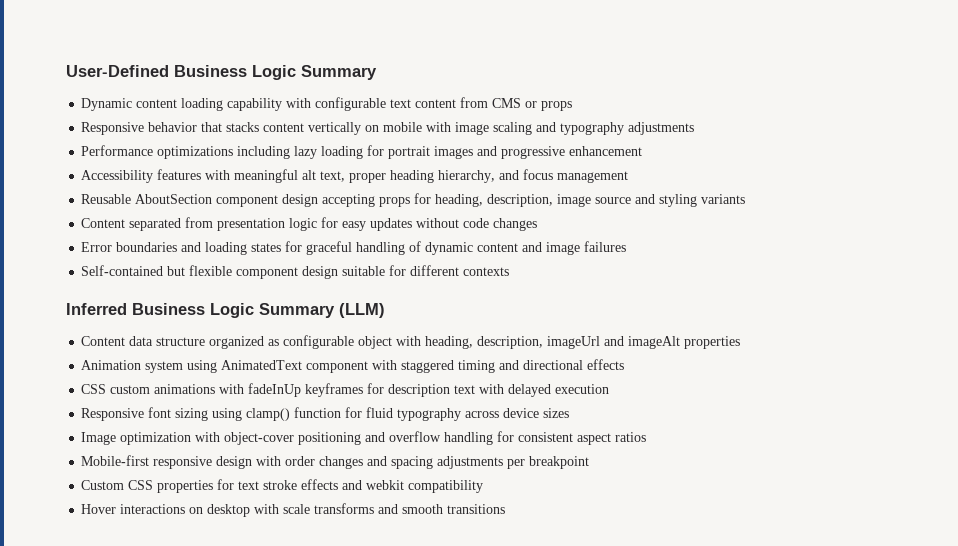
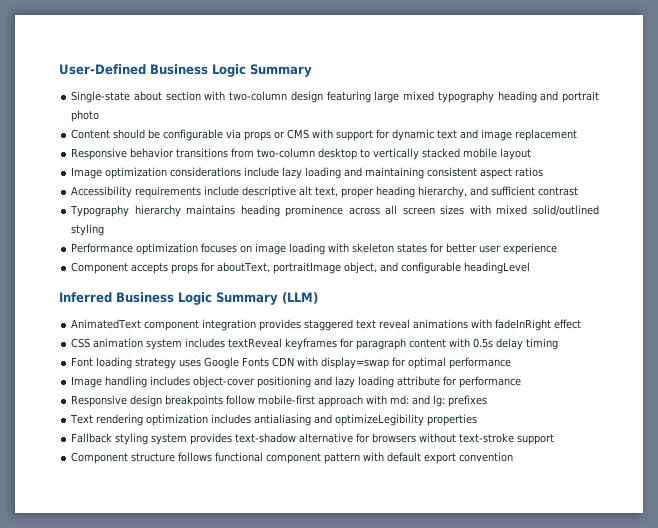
[81,97,573,111] [81,122,695,135] [81,145,643,159] [81,169,299,183] Dynamic content loading capability with configurable text content from CMS or props // Responsive behavior that stacks content vertically on mobile with image scaling and typography adjustments // Performance optimizations including lazy loading for portrait images and progressive enhancement // Accessibility features with meaningful -> [71,91,599,103] [71,110,100,122] [71,129,578,141] [71,148,532,160] [71,167,544,179] [71,186,297,198] Single-state about section with two-column design featuring large mixed typography heading and portrait photo // Content should be configurable via props or CMS with support for dynamic text and image replacement // Responsive behavior transitions from two-column desktop to vertically stacked mobile layout // Image optimization considerations include lazy loading and maintaining consistent aspect ratios // Accessibility requirements include descriptive
[523,169,629,183] [81,193,746,207] [81,217,538,231] [81,241,627,255] [81,265,510,279] focus management // Reusable AboutSection component design accepting props for heading, description, image source and styling variants // Content separated from presentation logic for easy updates without code changes // Error boundaries and loading states for graceful handling of dynamic content and image failures // Self-contained but flexible component design suitable for different contexts -> [491,186,579,196] [70,205,599,217] [71,224,105,236] [71,243,558,255] [71,262,531,274] sufficient contrast // Typography hierarchy maintains heading prominence across all screen sizes with mixed solid/outlined styling // Performance optimization focuses on image loading with skeleton states for better user experience // Component accepts props for aboutText, portraitImage object, and configurable headingLevel
[81,335,741,349] [81,359,625,373] [81,383,610,397] [81,407,570,421] [81,432,221,445] Content data structure organized as configurable object with heading, description, imageUrl and imageAlt properties // Animation system using AnimatedText component with staggered timing and directional effects // CSS custom animations with fadeInUp keyframes for description text with delayed execution // Responsive font sizing using clamp() function for fluid typography across device sizes // Image optimization with -> [71,319,582,331] [71,338,559,350] [71,357,512,369] [71,376,191,388] AnimatedText component integration provides staggered text reveal animations with fadeInRight effect // CSS animation system includes textReveal keyframes for paragraph content with 0.5s delay timing // Font loading strategy uses Google Fonts CDN with display=swap for optimal performance // Image handling includes
[389,431,647,445] [81,455,590,469] [81,479,484,493] [81,503,506,517] overflow handling for consistent aspect ratios // Mobile-first responsive design with order changes and spacing adjustments per breakpoint // Custom CSS properties for text stroke effects and webkit compatibility // Hover interactions on desktop with scale transforms and smooth transitions -> [335,376,522,388] [71,395,488,407] [70,414,478,426] [71,433,555,445] [71,452,514,464] lazy loading attribute for performance // Responsive design breakpoints follow mobile-first approach with md: and lg: prefixes // Text rendering optimization includes antialiasing and optimizeLegibility properties // Fallback styling system provides text-shadow alternative for browsers without text-stroke support // Component structure follows functional component pattern with default export convention

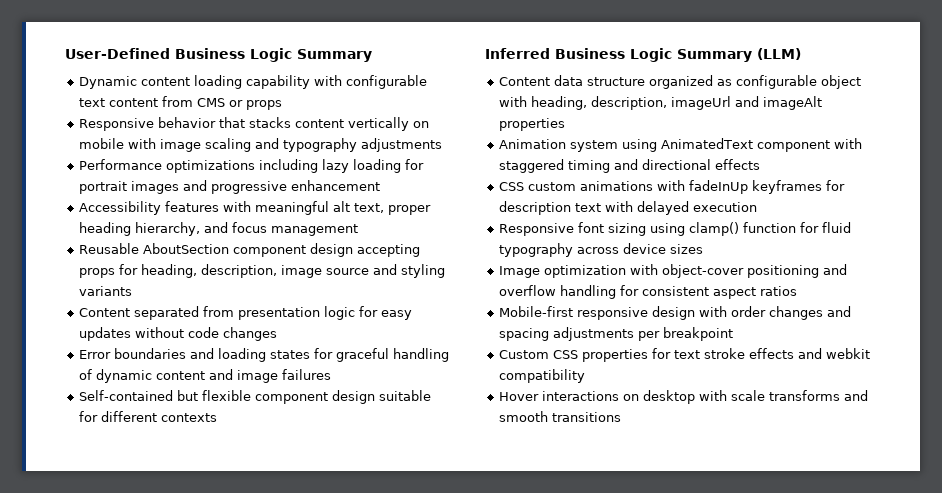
[71,91,599,103] [71,110,100,122] [71,129,578,141] [71,148,532,160] [71,167,544,179] [71,186,297,198] Single-state about section with two-column design featuring large mixed typography heading and portrait photo // Content should be configurable via props or CMS with support for dynamic text and image replacement // Responsive behavior transitions from two-column desktop to vertically stacked mobile layout // Image optimization considerations include lazy loading and maintaining consistent aspect ratios // Accessibility requirements include descriptive -> [78,75,427,89] [78,96,282,110] [78,117,429,131] [78,138,442,152] [78,159,424,173] [78,180,380,194] [78,201,329,215] Dynamic content loading capability with configurable text content from CMS or props // Responsive behavior that stacks content vertically on mobile with image scaling and typography adjustments // Performance optimizations including lazy loading for portrait images and progressive enhancement // Accessibility features with meaningful
[491,186,579,196] [70,205,599,217] [71,224,105,236] [71,243,558,255] [71,262,531,274] sufficient contrast // Typography hierarchy maintains heading prominence across all screen sizes with mixed solid/outlined styling // Performance optimization focuses on image loading with skeleton states for better user experience // Component accepts props for aboutText, portraitImage object, and configurable headingLevel -> [231,222,358,236] [78,243,420,257] [78,264,445,278] [78,286,132,296] [78,306,412,320] [78,327,277,341] [78,348,449,362] [78,369,331,383] [78,390,431,404] [78,411,217,422] focus management // Reusable AboutSection component design accepting props for heading, description, image source and styling variants // Content separated from presentation logic for easy updates without code changes // Error boundaries and loading states for graceful handling of dynamic content and image failures // Self-contained but flexible component design suitable for different contexts
[71,319,582,331] [71,338,559,350] [71,357,512,369] [71,376,191,388] AnimatedText component integration provides staggered text reveal animations with fadeInRight effect // CSS animation system includes textReveal keyframes for paragraph content with 0.5s delay timing // Font loading strategy uses Google Fonts CDN with display=swap for optimal performance // Image handling includes -> [498,75,861,89] [498,96,822,110] [498,118,565,131] [498,138,862,152] [498,159,760,173] [498,180,845,194] [498,201,757,215] [498,222,851,236] [498,243,703,257] [498,264,658,278] Content data structure organized as configurable object with heading, description, imageUrl and imageAlt properties // Animation system using AnimatedText component with staggered timing and directional effects // CSS custom animations with fadeInUp keyframes for description text with delayed execution // Responsive font sizing using clamp() function for fluid typography across device sizes // Image optimization with
[335,376,522,388] [71,395,488,407] [70,414,478,426] [71,433,555,445] [71,452,514,464] lazy loading attribute for performance // Responsive design breakpoints follow mobile-first approach with md: and lg: prefixes // Text rendering optimization includes antialiasing and optimizeLegibility properties // Fallback styling system provides text-shadow alternative for browsers without text-stroke support // Component structure follows functional component pattern with default export convention -> [498,285,797,299] [498,306,851,320] [498,327,733,341] [498,348,870,362] [498,369,585,383] [498,390,868,404] [498,411,621,422] overflow handling for consistent aspect ratios // Mobile-first responsive design with order changes and spacing adjustments per breakpoint // Custom CSS properties for text stroke effects and webkit compatibility // Hover interactions on desktop with scale transforms and smooth transitions

